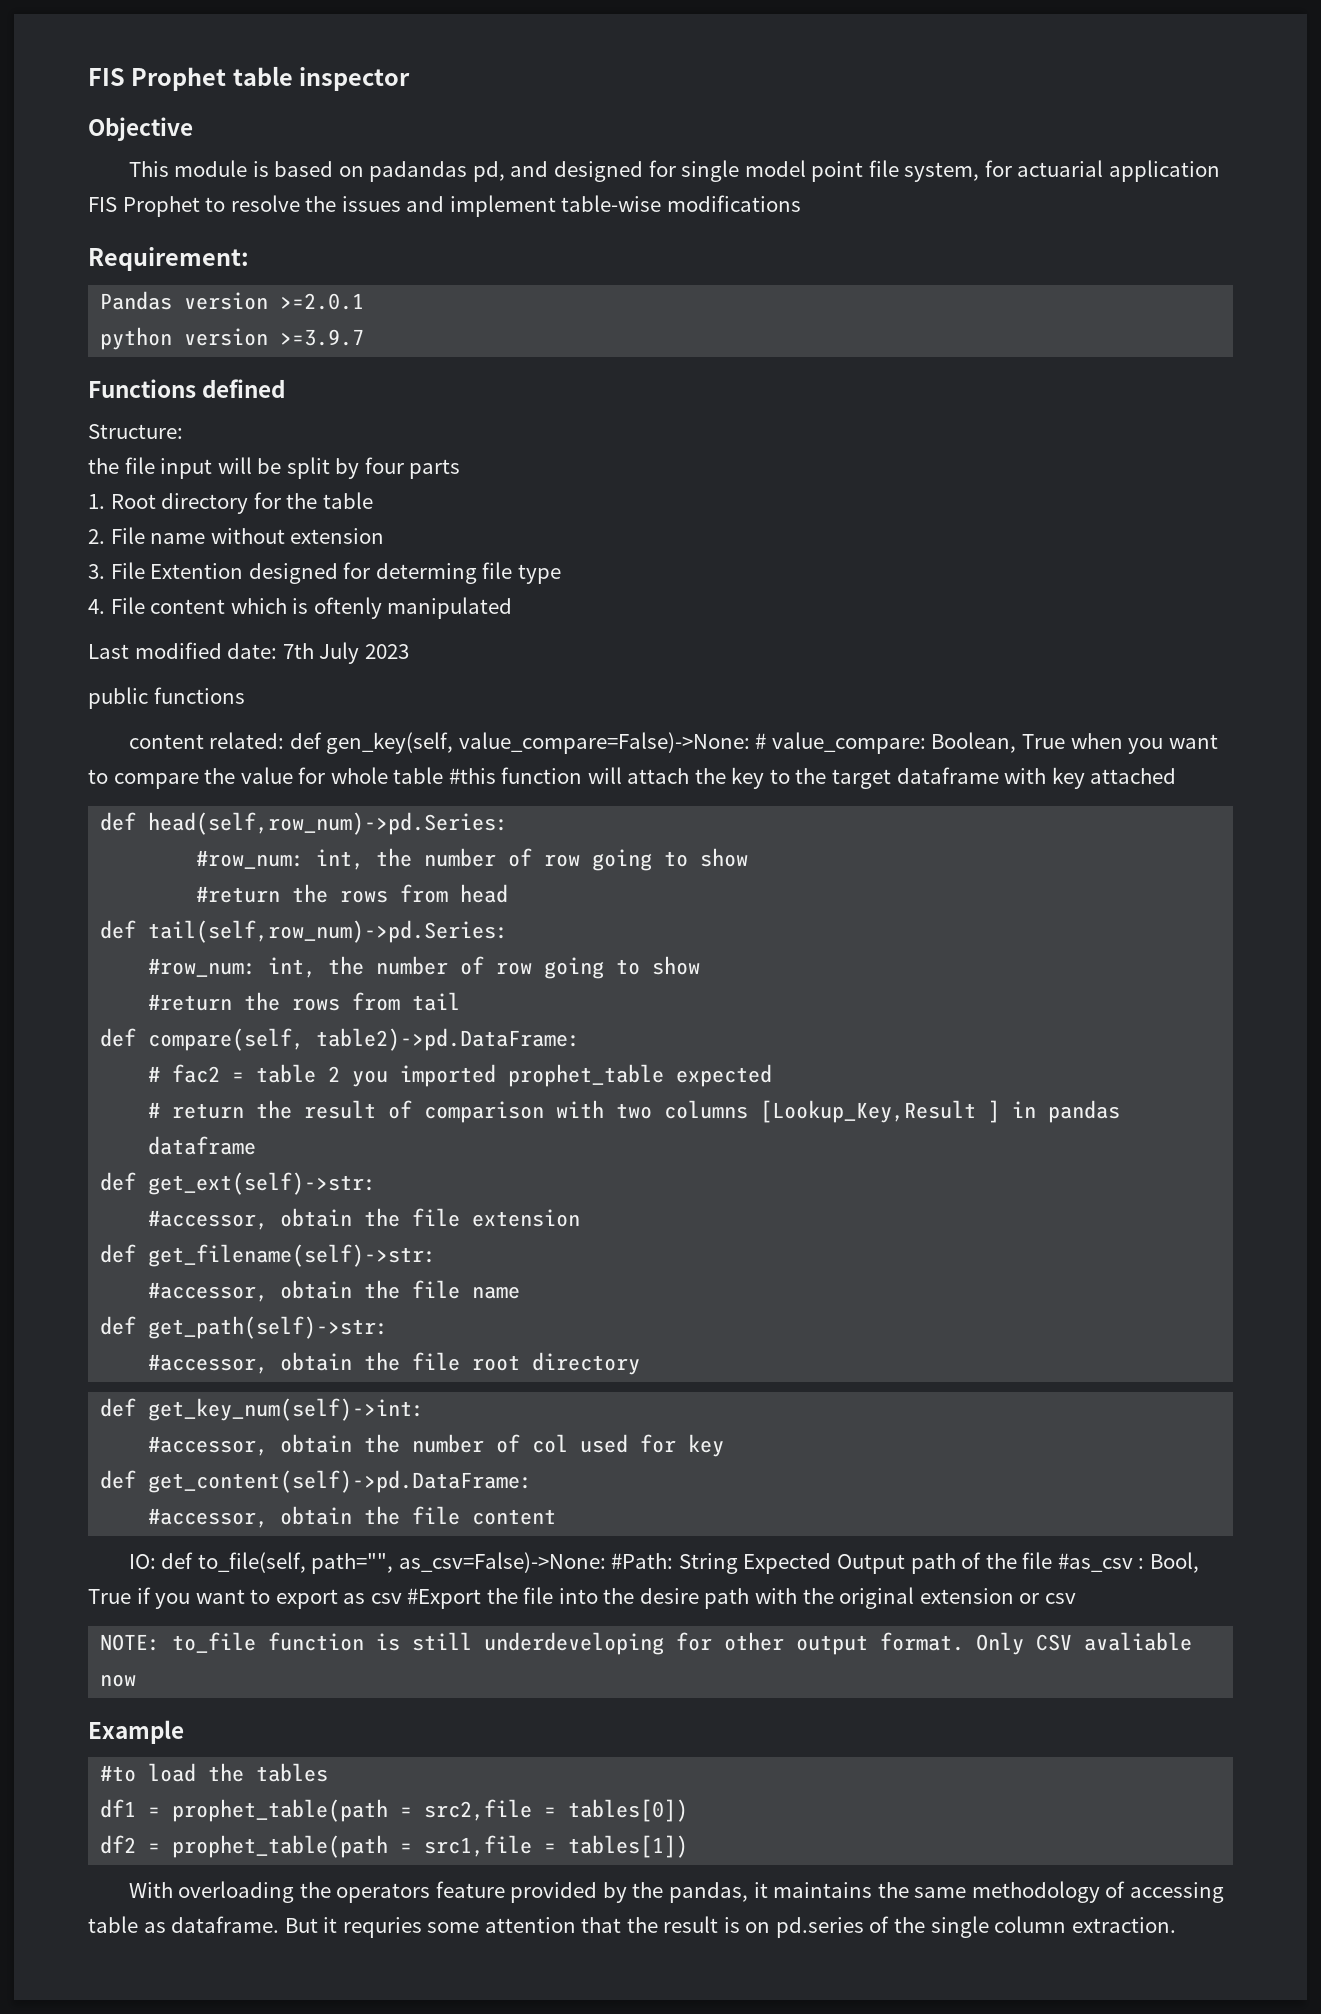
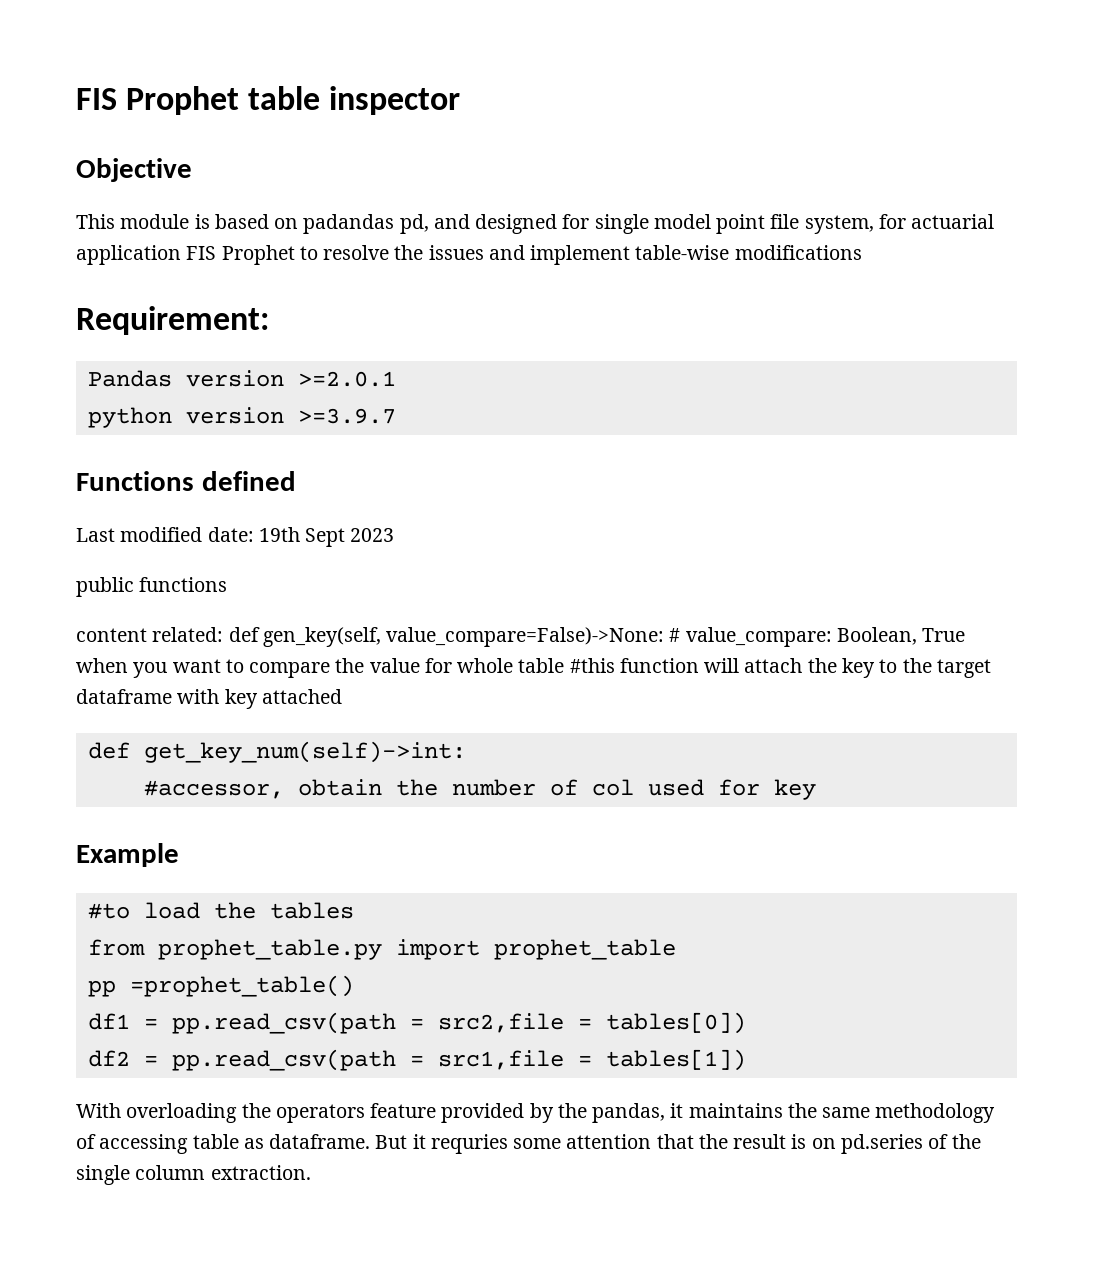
[88,424,183,439] [88,457,461,479] [88,492,373,514] [88,527,385,544] [88,562,561,584] [88,597,513,619] // Structure: // the file input will be split by four parts // 1. Root directory for the table // 2. File name without extension // 3. File Extention designed for determing file type // 4. File content which is oftenly manipulated -> (296, 481) none
[282,642,360,664] 7th July -> [258,527,346,547] 19th Sept
[100,812,509,835] [196,848,749,871] [196,884,509,903] [100,920,509,943] [148,956,701,979] [148,992,461,1011] [100,1028,581,1051] [148,1064,773,1087] [148,1100,1121,1123] [148,1136,257,1155] [100,1172,377,1195] [148,1208,581,1230] [100,1244,437,1267] [148,1280,521,1302] [100,1316,389,1339] [148,1352,641,1375] // def head(self,row_num)->pd.Series: // #row_num: int, the number of row going to show // #return the rows from head // def tail(self,row_num)->pd.Series: // #row_num: int, the number of row going to show // #return the rows from tail // def compare(self, table2)->pd.DataFrame: // # fac2 = table 2 you imported prophet_table expected // # return the result of comparison with two columns [Lookup_Key,Result ] in pandas dataframe // def get_ext(self)->str: // #accessor, obtain the file extension // def get_filename(self)->str: // #accessor, obtain the file name // def get_path(self)->str: // #accessor, obtain the file root directory -> (342, 696) none
[100,1470,533,1493] [148,1506,557,1528] [128,1552,1199,1574] [88,1587,1076,1609] [100,1632,1193,1655] [100,1674,137,1687] // def get_content(self)->pd.DataFrame: // #accessor, obtain the file content // IO: def to_file(self, path="", as_csv=False)->None: #Path: String Expected Output path of the file #as_csv : Bool, True if you want to export as csv #Export the file into the desire path with the original extension or csv // NOTE: to_file function is still underdeveloping for other output format. Only CSV avaliable now -> (816, 789) none
(329, 1772) none -> [87,939,676,960] [87,975,354,997] // from prophet_table.py import prophet_table // pp =prophet_table()
[172,1799,389,1822] prophet_table(path -> [171,1012,396,1034] pp.read_csv(path
[172,1835,389,1858] prophet_table(path -> [171,1049,396,1071] pp.read_csv(path

